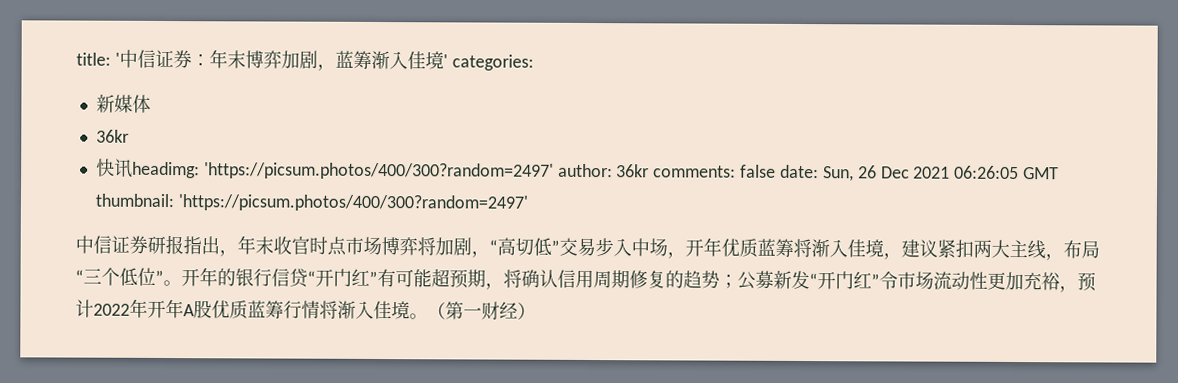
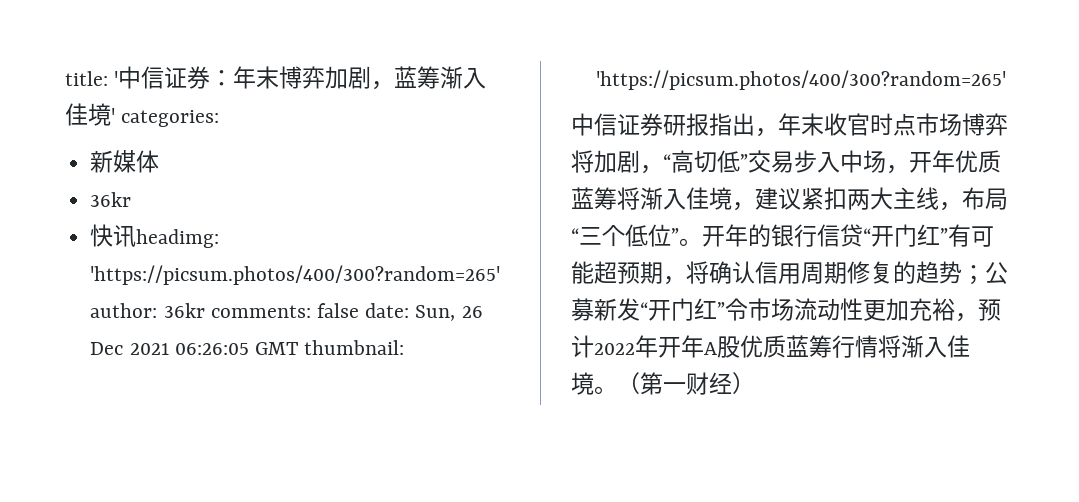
[203,162,554,180] 'https://picsum.photos/400/300?random=2497' -> [90,265,501,285] 'https://picsum.photos/400/300?random=265'
[177,194,528,212] 'https://picsum.photos/400/300?random=2497' -> [596,70,1007,90] 'https://picsum.photos/400/300?random=265'

